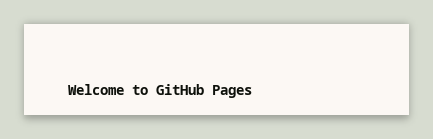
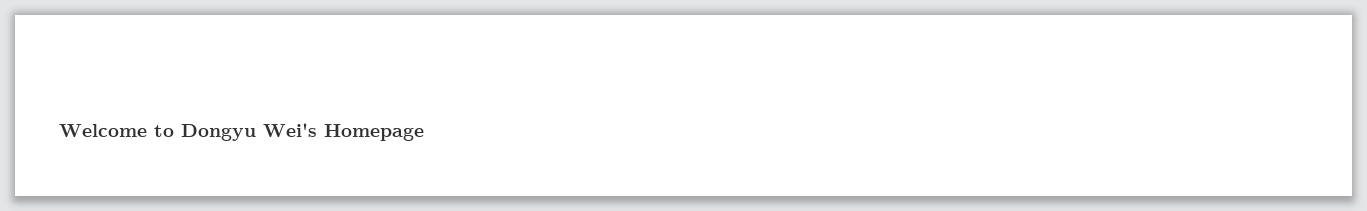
[156,84,252,98] GitHub Pages -> [181,123,424,141] Dongyu Wei's Homepage

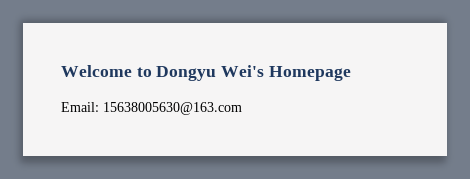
(424, 132) none -> [61,102,242,115] // Email: 15638005630@163.com

